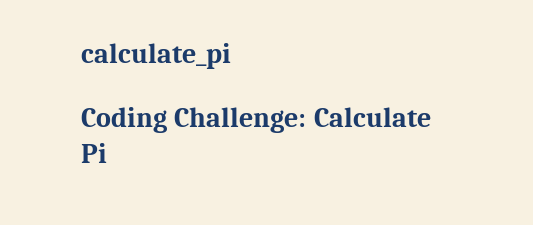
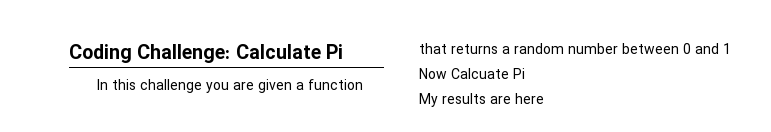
[81,43,231,69] calculate_pi // -> (69, 53) none
(107, 153) none -> [96,79,363,93] [419,43,731,54] [419,68,525,79] [419,93,544,107] // In this challenge you are given a function that returns a random number between 0 and 1 // Now Calcuate Pi // My results are here

